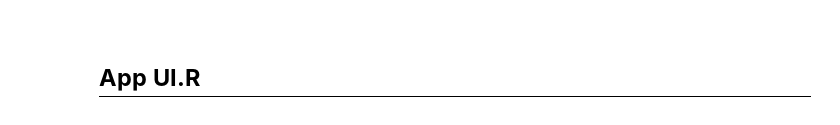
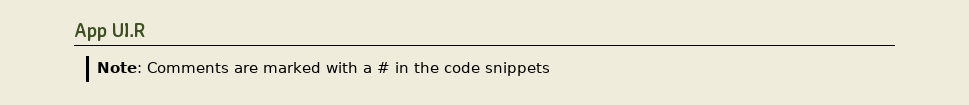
(201, 77) none -> [96,62,550,76] // Note: Comments are marked with a # in the code snippets

